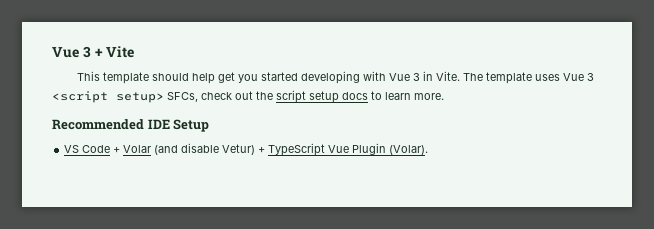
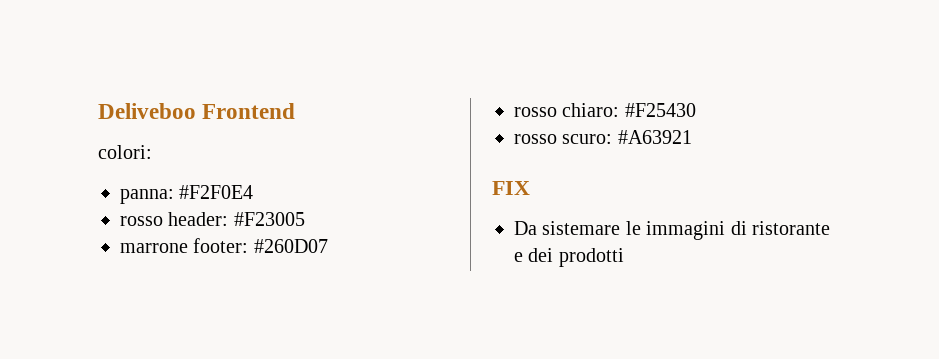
[52,46,135,58] [76,71,594,84] [52,90,444,103] [52,119,210,132] [64,143,429,156] Vue 3 + Vite // This template should help get you started developing with Vue 3 in Vite. The template uses Vue 3 <script setup> SFCs, check out the script setup docs to learn more. // Recommended IDE Setup // VS Code + Volar (and disable Vetur) + TypeScript Vue Plugin (Volar). -> [98,103,296,119] [98,145,152,159] [120,185,254,204] [120,212,305,226] [120,238,328,253] [514,103,696,117] [514,130,692,144] [492,181,530,195] [514,221,830,240] [514,248,624,267] Deliveboo Frontend // colori: // panna: #F2F0E4 // rosso header: #F23005 // marrone footer: #260D07 // rosso chiaro: #F25430 // rosso scuro: #A63921 // FIX // Da sistemare le immagini di ristorante e dei prodotti

